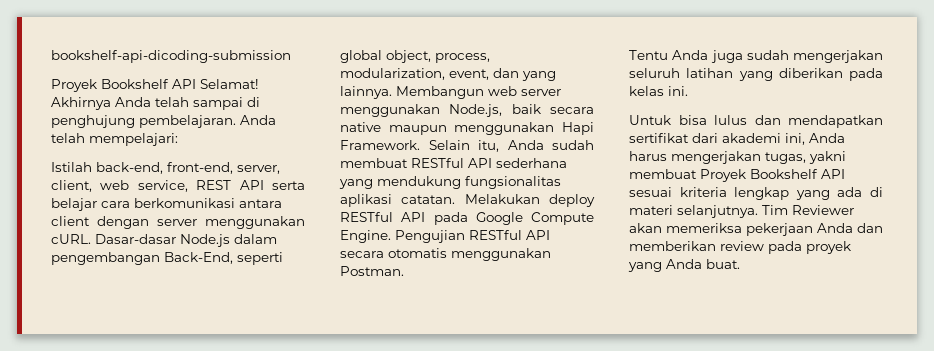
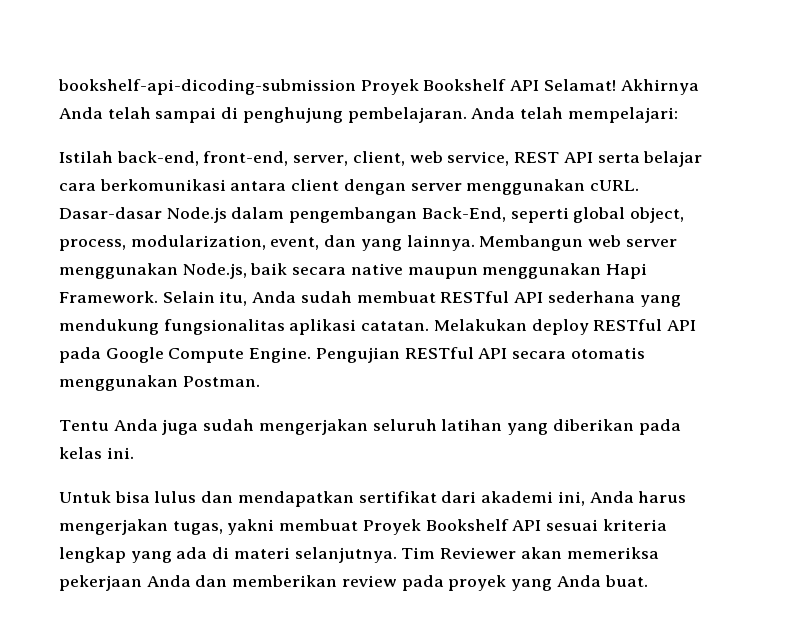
(291, 56) // -> (356, 87) none

